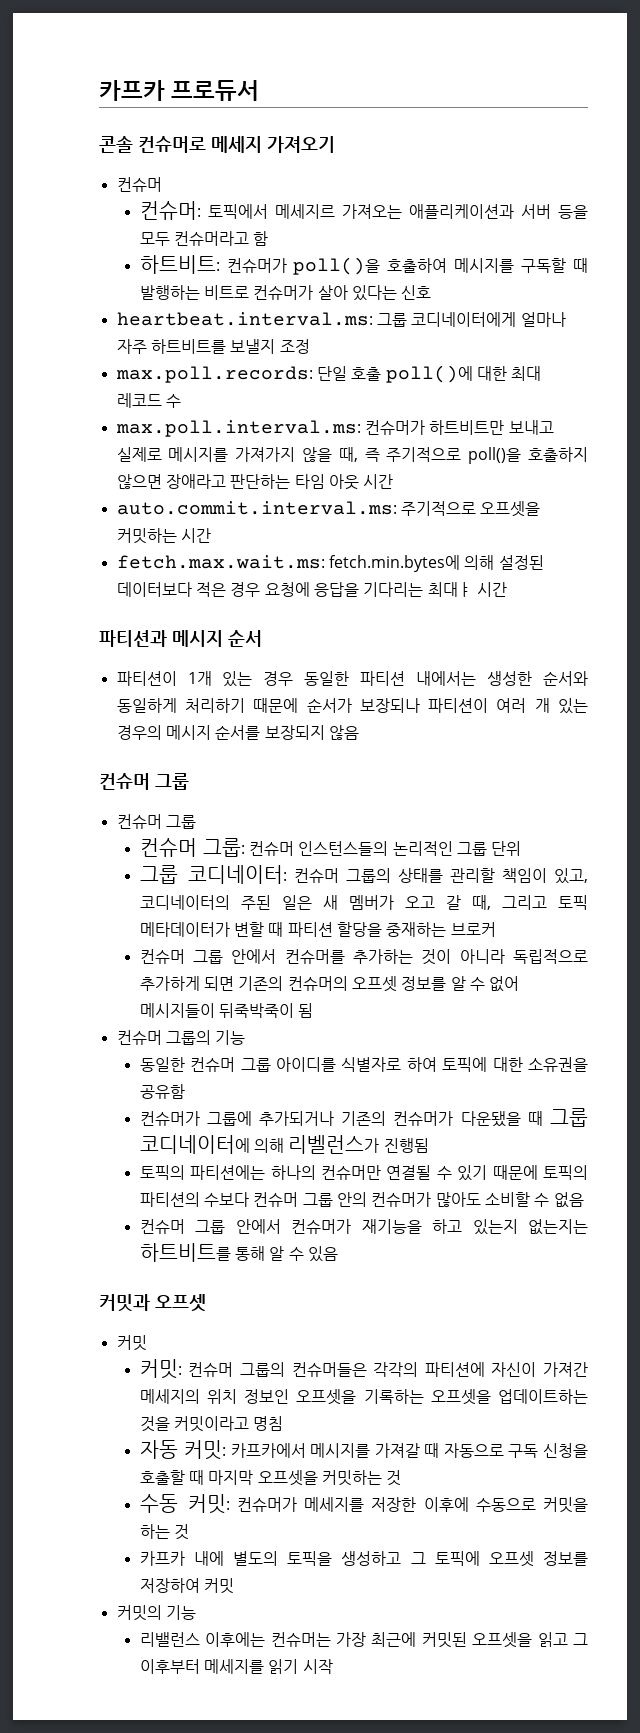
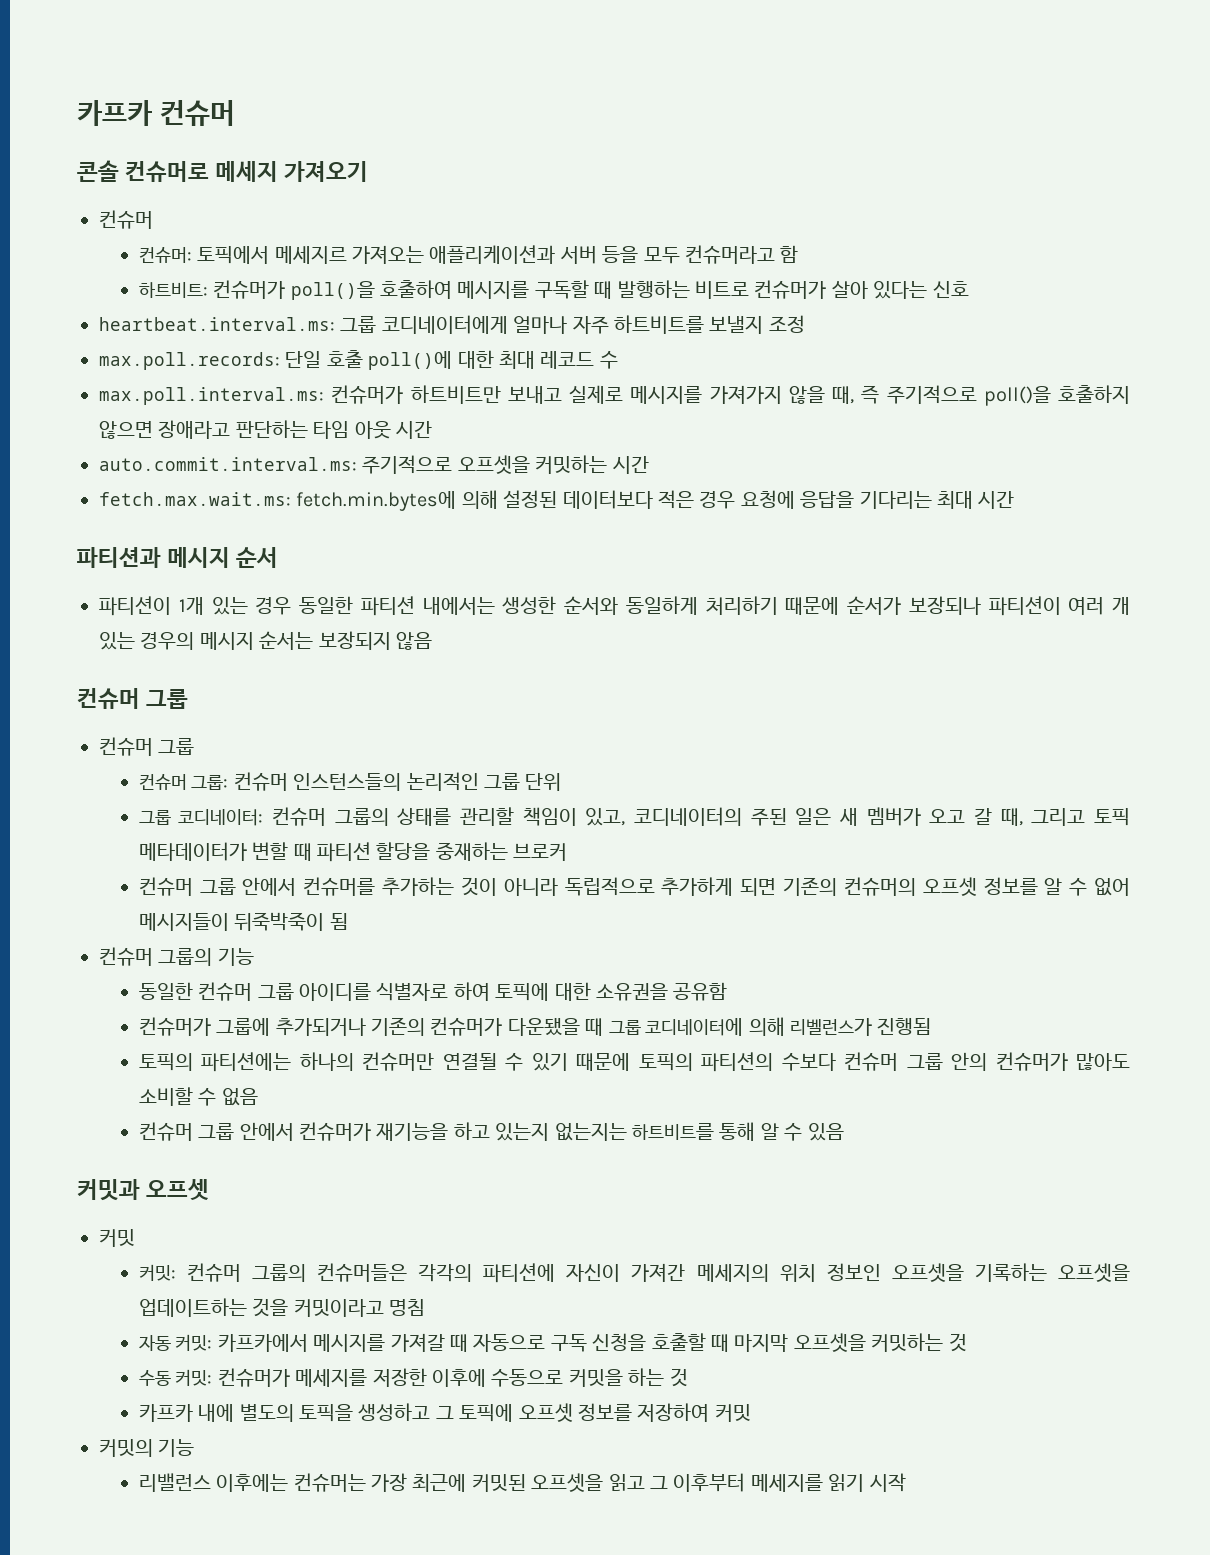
[99,80,260,101] 카프카 프로듀서 -> [77,100,235,126] 카프카 컨슈머
[427,582,473,597] 최대ㅑ -> [936,491,973,509] 최대
[215,725,261,740] 순서를 -> [259,631,314,650] 순서는

